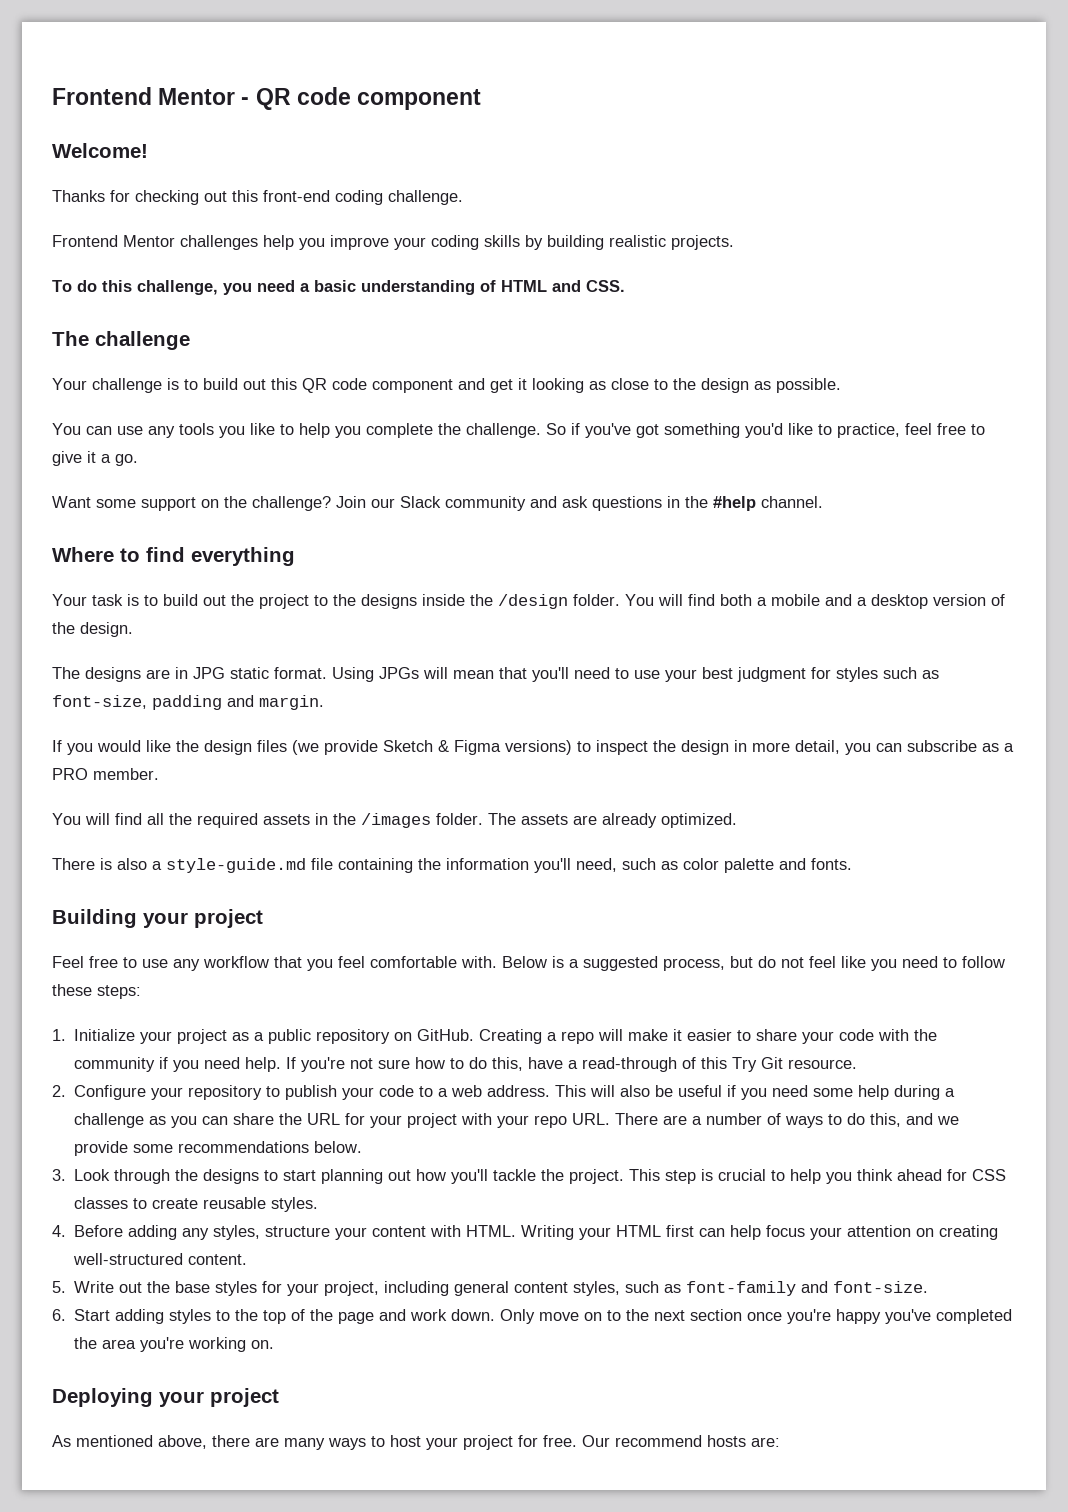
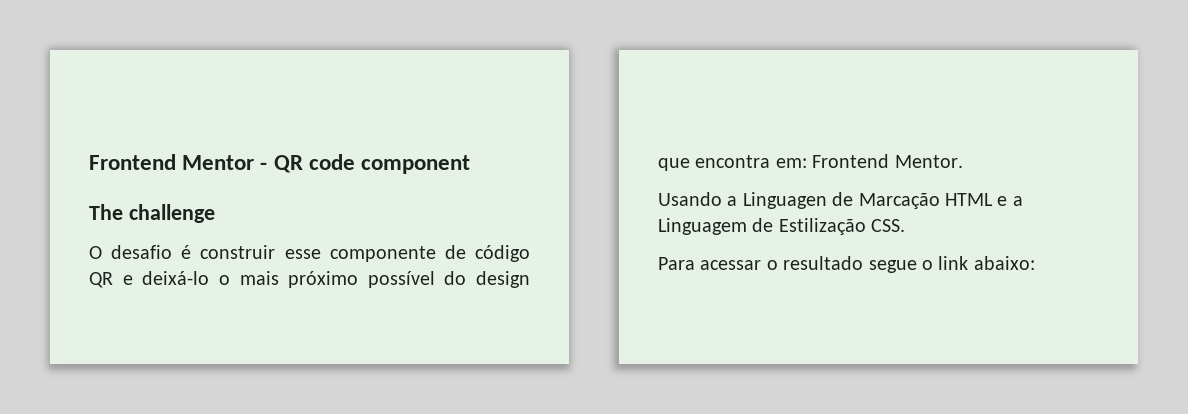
[52,143,148,158] [52,190,463,205] [52,235,734,250] [52,280,625,295] [52,331,190,350] [52,378,841,393] [52,423,985,438] [52,451,138,466] [52,496,823,511] [52,547,295,566] [52,594,1005,609] [52,622,133,637] [52,667,939,682] [52,695,324,710] [52,740,1014,755] [52,768,159,780] [52,813,737,828] [52,858,852,873] [52,909,263,928] [52,956,1005,971] [52,984,141,999] [52,1029,938,1044] [74,1057,858,1072] [52,1085,956,1100] [74,1113,960,1128] [74,1141,363,1156] [52,1169,1007,1184] [74,1197,319,1212] [52,1225,999,1240] [73,1253,248,1265] [52,1281,929,1296] [52,1309,1013,1324] [74,1337,275,1352] [52,1388,279,1407] [52,1435,780,1450] Welcome! // Thanks for checking out this front-end coding challenge. // Frontend Mentor challenges help you improve your coding skills by building realistic projects. // To do this challenge, you need a basic understanding of HTML and CSS. // The challenge // Your challenge is to build out this QR code component and get it looking as close to the design as possible. // You can use any tools you like to help you complete the challenge. So if you've got something you'd like to practice, feel free to give it a go. // Want some support on the challenge? Join our Slack community and ask questions in the #help channel. // Where to find everything // Your task is to build out the project to the designs inside the /design folder. You will find both a mobile and a desktop version of the design. // The designs are in JPG static format. Using JPGs will mean that you'll need to use your best judgment for styles such as font-size, padding and margin. // If you would like the design files (we provide Sketch & Figma versions) to inspect the design in more detail, you can subscribe as a PRO member. // You will find all the required assets in the /images folder. The assets are already optimized. // There is also a style-guide.md file containing the information you'll need, such as color palette and fonts. // Building your project // Feel free to use any workflow that you feel comfortable with. Below is a suggested process, but do not feel like you need to follow these steps: // 1. Initialize your project as a public repository on GitHub. Creating a repo will make it easier to share your code with the community if you need help. If you're not sure how to do this, have a read-through of this Try Git resource. // 2. Configure your repository to publish your code to a web address. This will also be useful if you need some help during a challenge as you can share the URL for your project with your repo URL. There are a number of ways to do this, and we provide some recommendations below. // 3. Look through the designs to start planning out how you'll tackle the project. This step is crucial to help you think ahead for CSS classes to create reusable styles. // 4. Before adding any styles, structure your content with HTML. Writing your HTML first can help focus your attention on creating well-structured content. // 5. Write out the base styles for your project, including general content styles, such as font-family and font-size. // 6. Start adding styles to the top of the page and work down. Only move on to the next section once you're happy you've completed the area you're working on. // Deploying your project // As mentioned above, there are many ways to host your project for free. Our recommend hosts are: -> [89,204,215,223] [89,245,530,262] [89,271,530,288] [658,154,963,171] [658,192,1023,209] [658,218,906,235] [658,256,1035,273] The challenge // O desafio é construir esse componente de código QR e deixá-lo o mais próximo possível do design que encontra em: Frontend Mentor. // Usando a Linguagen de Marcação HTML e a Linguagem de Estilização CSS. // Para acessar o resultado segue o link abaixo:

